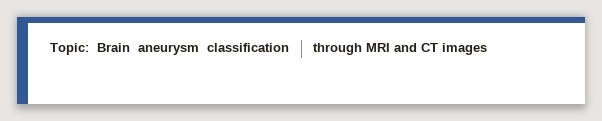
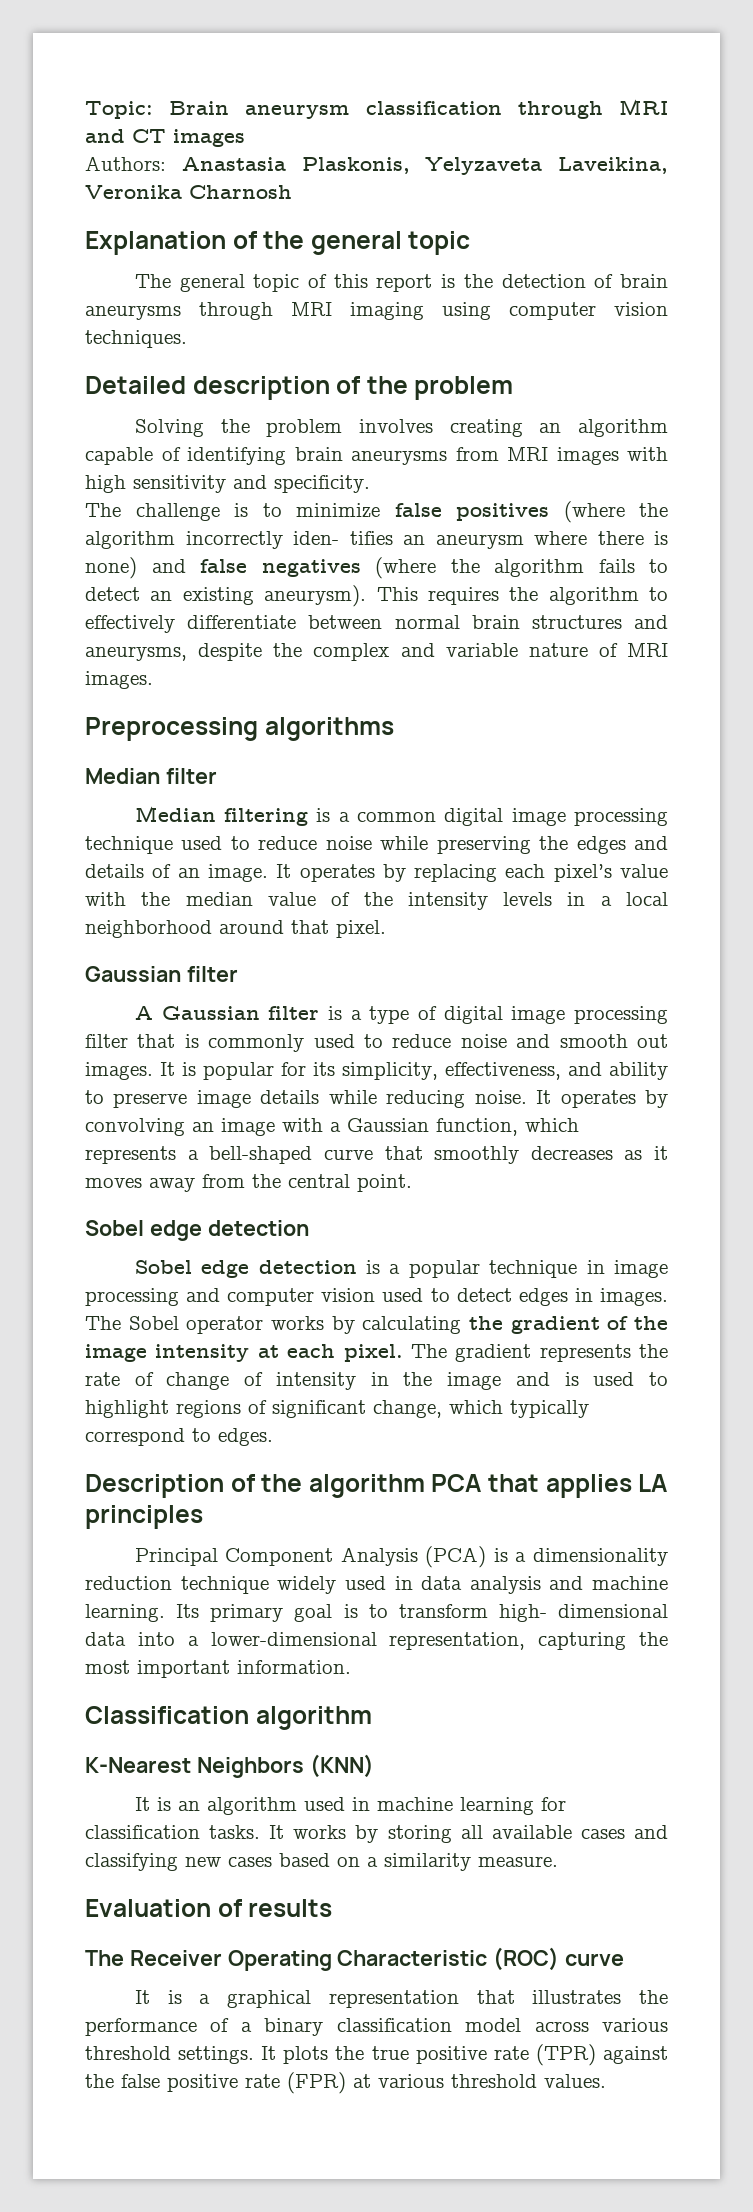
(487, 49) none -> [85,156,668,175] [85,185,292,199] [85,231,471,255] [134,274,669,292] [85,302,668,320] [85,330,187,348] [85,376,514,400] [134,419,668,437] [85,447,668,465] [85,475,370,493] [85,501,668,523] [85,531,668,549] [85,557,668,579] [85,585,668,607] [85,615,669,633] [85,643,668,661] [85,671,153,689] [85,717,394,741] [85,768,217,784] [134,806,668,826] [85,836,669,854] [85,864,668,882] [85,892,668,910] [85,920,386,938] [85,966,238,982] [134,1006,669,1024] [85,1034,668,1052] [85,1062,668,1080] [85,1090,669,1108] [85,1118,579,1136] [85,1146,668,1164] [85,1174,412,1192] [85,1220,309,1241] [134,1260,668,1278] [85,1288,668,1306] [85,1316,668,1334] [85,1344,668,1362] [85,1372,669,1390] [85,1400,589,1418] [85,1428,273,1446] [85,1474,668,1498] [85,1505,203,1529] [134,1546,668,1568] [85,1576,668,1594] [85,1604,668,1622] [85,1632,668,1650] [85,1660,351,1678] [85,1706,372,1730] [85,1754,374,1778] [134,1797,566,1815] [85,1825,668,1843] [85,1853,558,1871] [85,1899,333,1917] [85,1947,625,1971] [134,1990,668,2008] [85,2018,668,2036] [85,2044,668,2066] [85,2072,606,2094] // Authors: Anastasia Plaskonis, Yelyzaveta Laveikina, Veronika Charnosh // Explanation of the general topic // The general topic of this report is the detection of brain aneurysms through MRI imaging using computer vision techniques. // Detailed description of the problem // Solving the problem involves creating an algorithm capable of identifying brain aneurysms from MRI images with high sensitivity and specificity. // The challenge is to minimize false positives (where the algorithm incorrectly iden- tifies an aneurysm where there is none) and false negatives (where the algorithm fails to detect an existing aneurysm). This requires the algorithm to effectively differentiate between normal brain structures and aneurysms, despite the complex and variable nature of MRI images. // Preprocessing algorithms // Median filter // Median filtering is a common digital image processing technique used to reduce noise while preserving the edges and details of an image. It operates by replacing each pixel’s value with the median value of the intensity levels in a local neighborhood around that pixel. // Gaussian filter // A Gaussian filter is a type of digital image processing filter that is commonly used to reduce noise and smooth out images. It is popular for its simplicity, effectiveness, and ability to preserve image details while reducing noise. It operates by convolving an image with a Gaussian function, which represents a bell-shaped curve that smoothly decreases as it moves away from the central point. // Sobel edge detection // Sobel edge detection is a popular technique in image processing and computer vision used to detect edges in images. The Sobel operator works by calculating the gradient of the image intensity at each pixel. The gradient represents the rate of change of intensity in the image and is used to highlight regions of significant change, which typically correspond to edges. // Description of the algorithm PCA that applies LA principles // Principal Component Analysis (PCA) is a dimensionality reduction technique widely used in data analysis and machine learning. Its primary goal is to transform high- dimensional data into a lower-dimensional representation, capturing the most important information. // Classification algorithm // K-Nearest Neighbors (KNN) // It is an algorithm used in machine learning for classification tasks. It works by storing all available cases and classifying new cases based on a similarity measure. // Evaluation of results // The Receiver Operating Characteristic (ROC) curve // It is a graphical representation that illustrates the performance of a binary classification model across various threshold settings. It plots the true positive rate (TPR) against the false positive rate (FPR) at various threshold values.

